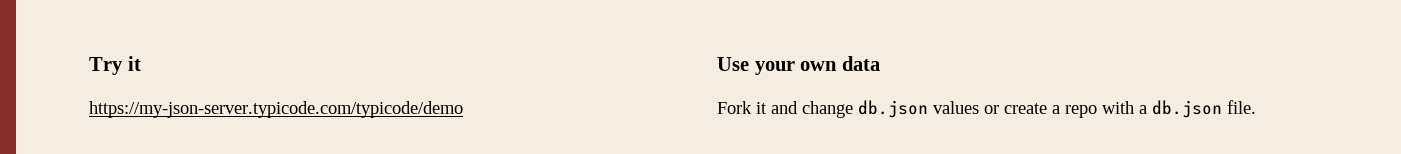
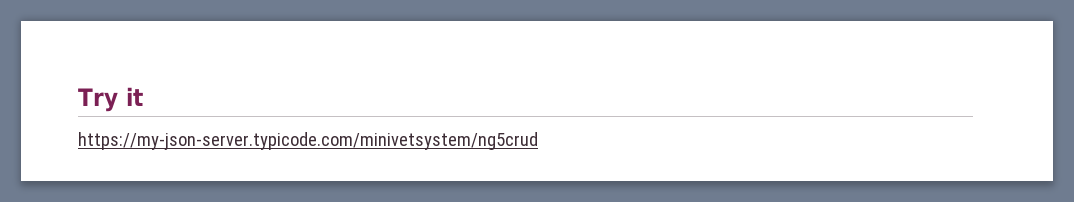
[89,101,463,118] [717,56,880,75] [717,100,1256,118] https://my-json-server.typicode.com/typicode/demo // Use your own data // Fork it and change db.json values or create a repo with a db.json file. -> [78,132,538,150] https://my-json-server.typicode.com/minivetsystem/ng5crud

